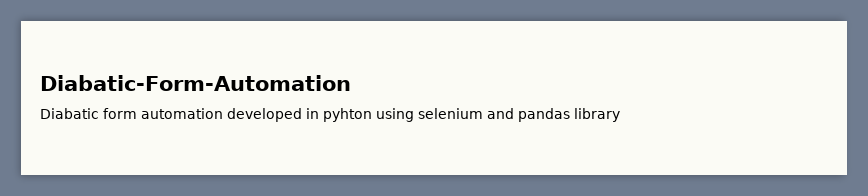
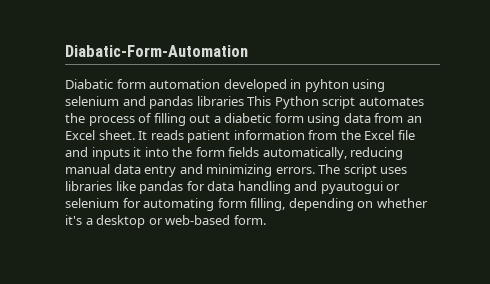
[574,108,620,122] library -> [196,96,424,109] [65,113,422,126] [65,130,415,143] [65,147,404,160] [65,164,408,177] [65,181,401,194] [65,198,428,211] [65,215,266,228] libraries This Python script automates the process of filling out a diabetic form using data from an Excel sheet. It reads patient information from the Excel file and inputs it into the form fields automatically, reducing manual data entry and minimizing errors. The script uses libraries like pandas for data handling and pyautogui or selenium for automating form filling, depending on whether it's a desktop or web-based form.

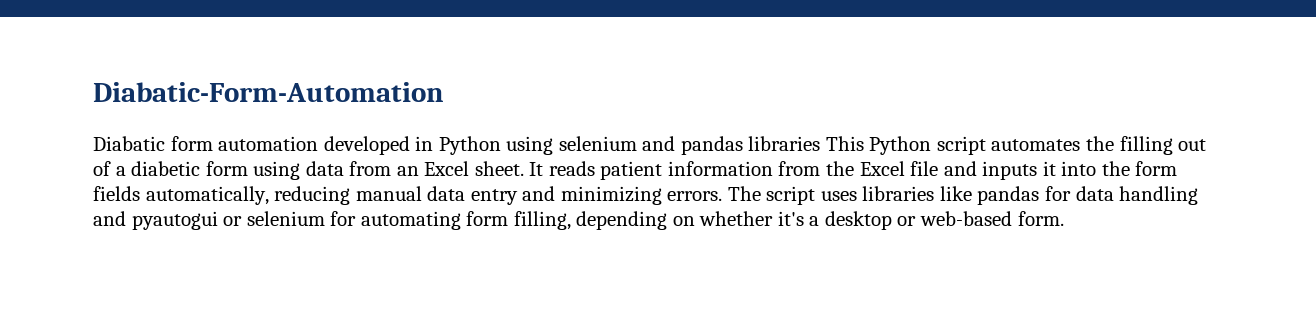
[304,79,349,92] pyhton -> [438,136,501,155] Python
[88,113,153,126] process of -> (1115, 143) none
(211, 118) none -> [93,161,111,176] of

